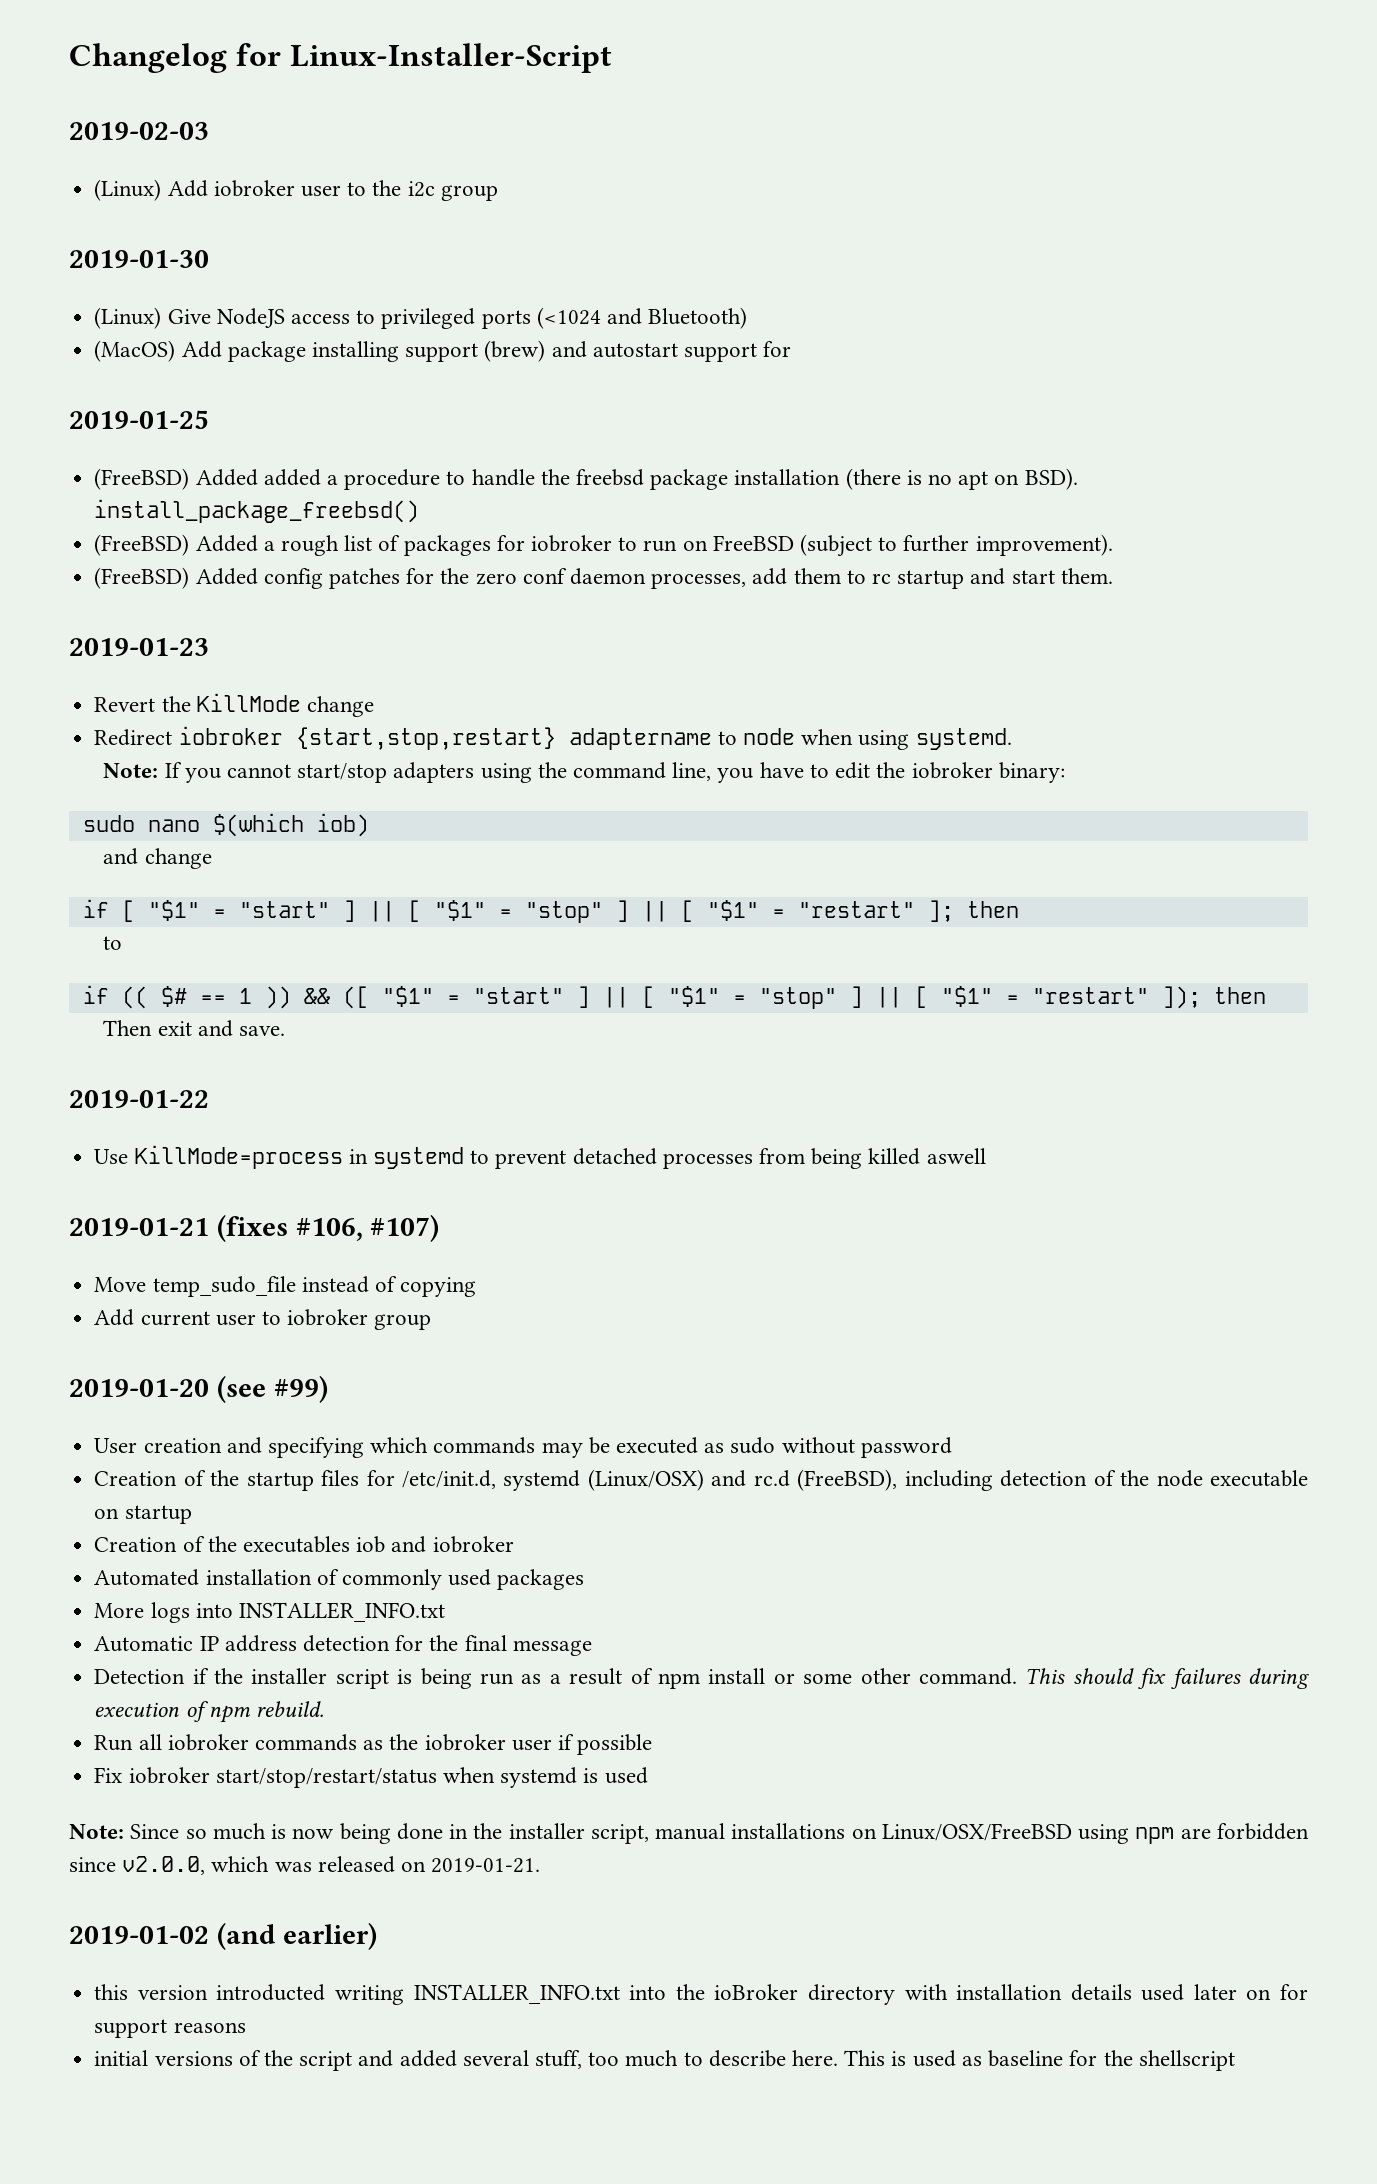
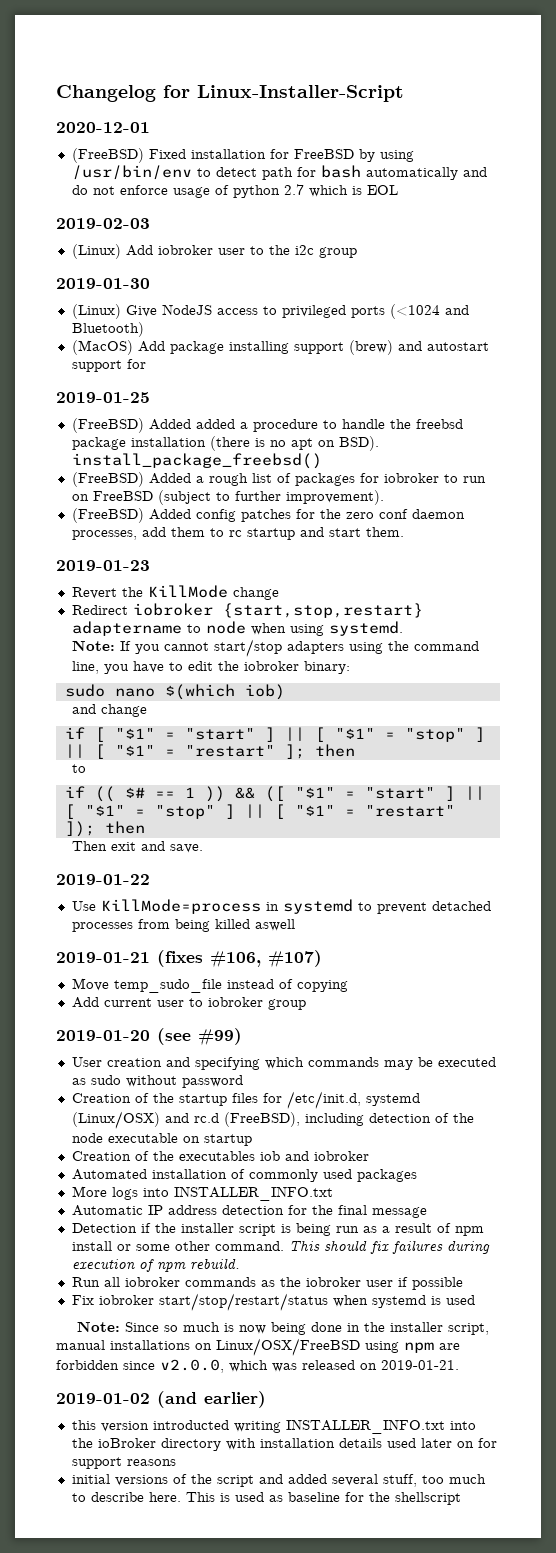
(612, 58) none -> [56,122,150,133] [71,148,414,163] [71,165,487,180] [71,184,398,198] // 2020-12-01 // (FreeBSD) Fixed installation for FreeBSD by using /usr/bin/env to detect path for bash automatically and do not enforce usage of python 2.7 which is EOL

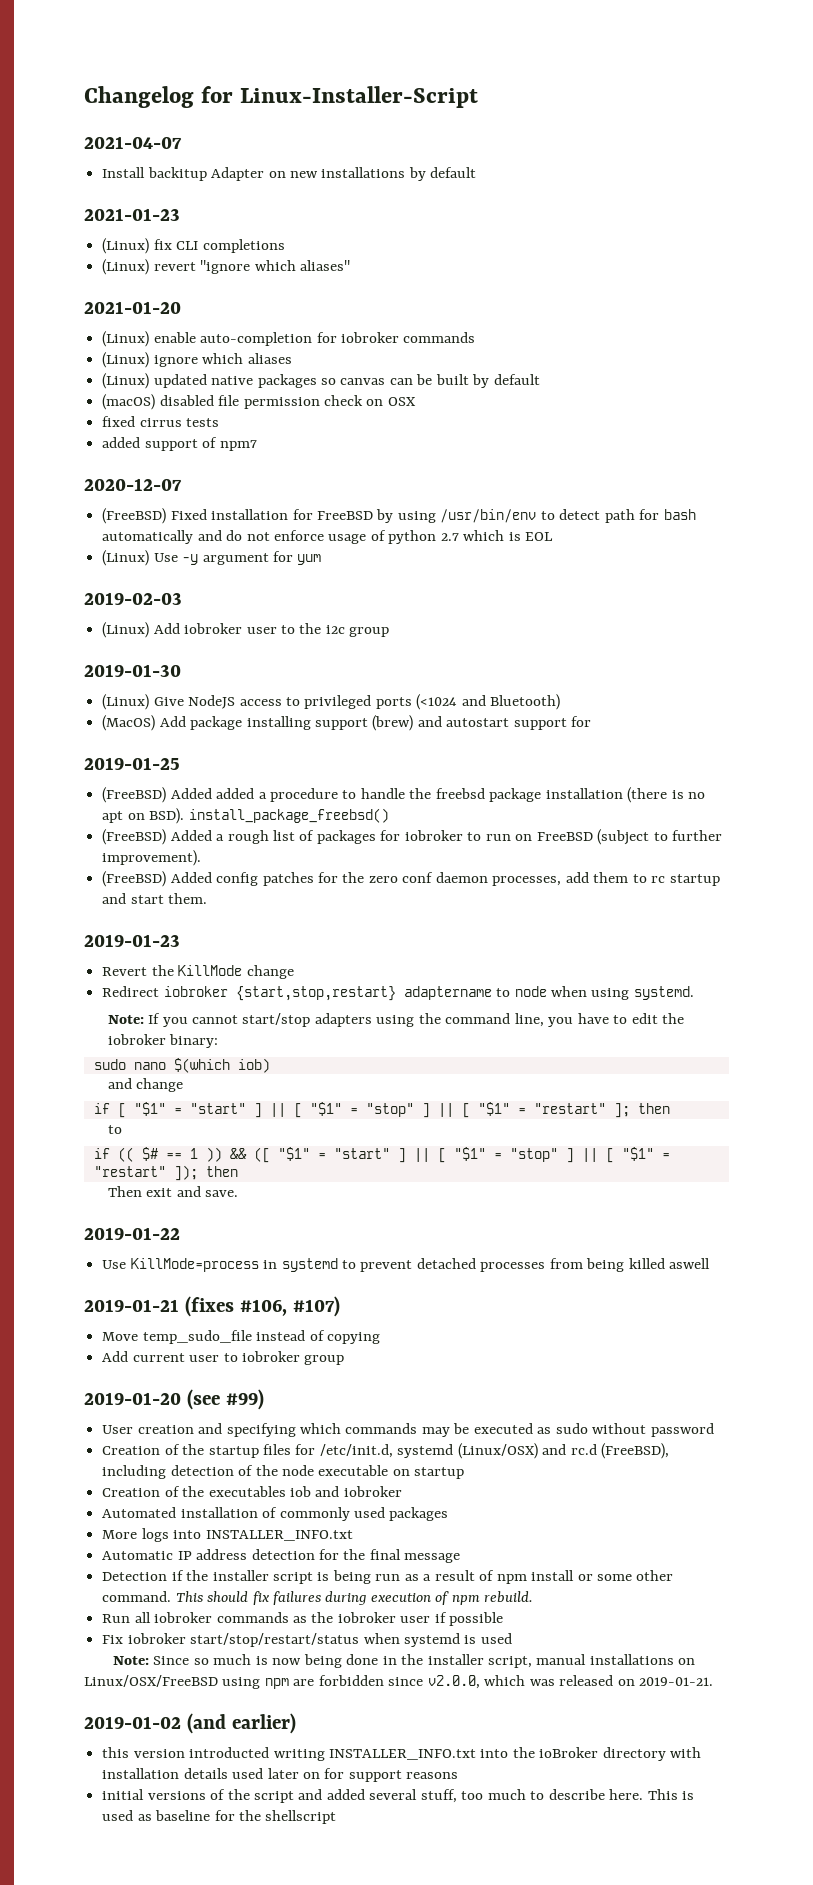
[56,122,150,133] 2020-12-01 -> [84,136,182,149] [102,167,477,181] [84,208,180,221] [102,238,285,254] [102,259,350,275] [84,301,181,314] [102,331,476,347] [102,352,292,368] [102,373,540,389] [102,394,416,410] [102,416,220,427] [102,437,257,451] [84,478,182,491] 2021-04-07 // Install backitup Adapter on new installations by default // 2021-01-23 // (Linux) fix CLI completions // (Linux) revert "ignore which aliases" // 2021-01-20 // (Linux) enable auto-completion for iobroker commands // (Linux) ignore which aliases // (Linux) updated native packages so canvas can be built by default // (macOS) disabled file permission check on OSX // fixed cirrus tests // added support of npm7 // 2020-12-07
(398, 190) none -> [102,550,322,566] // (Linux) Use -y argument for yum

